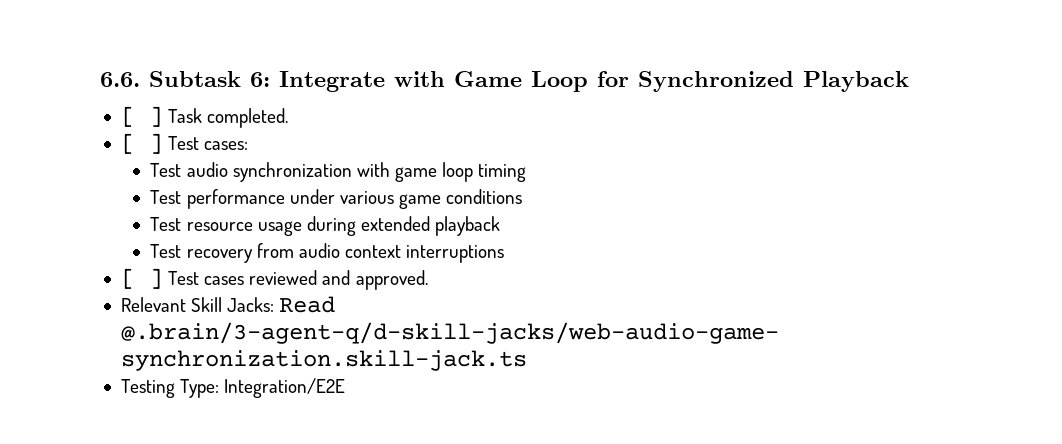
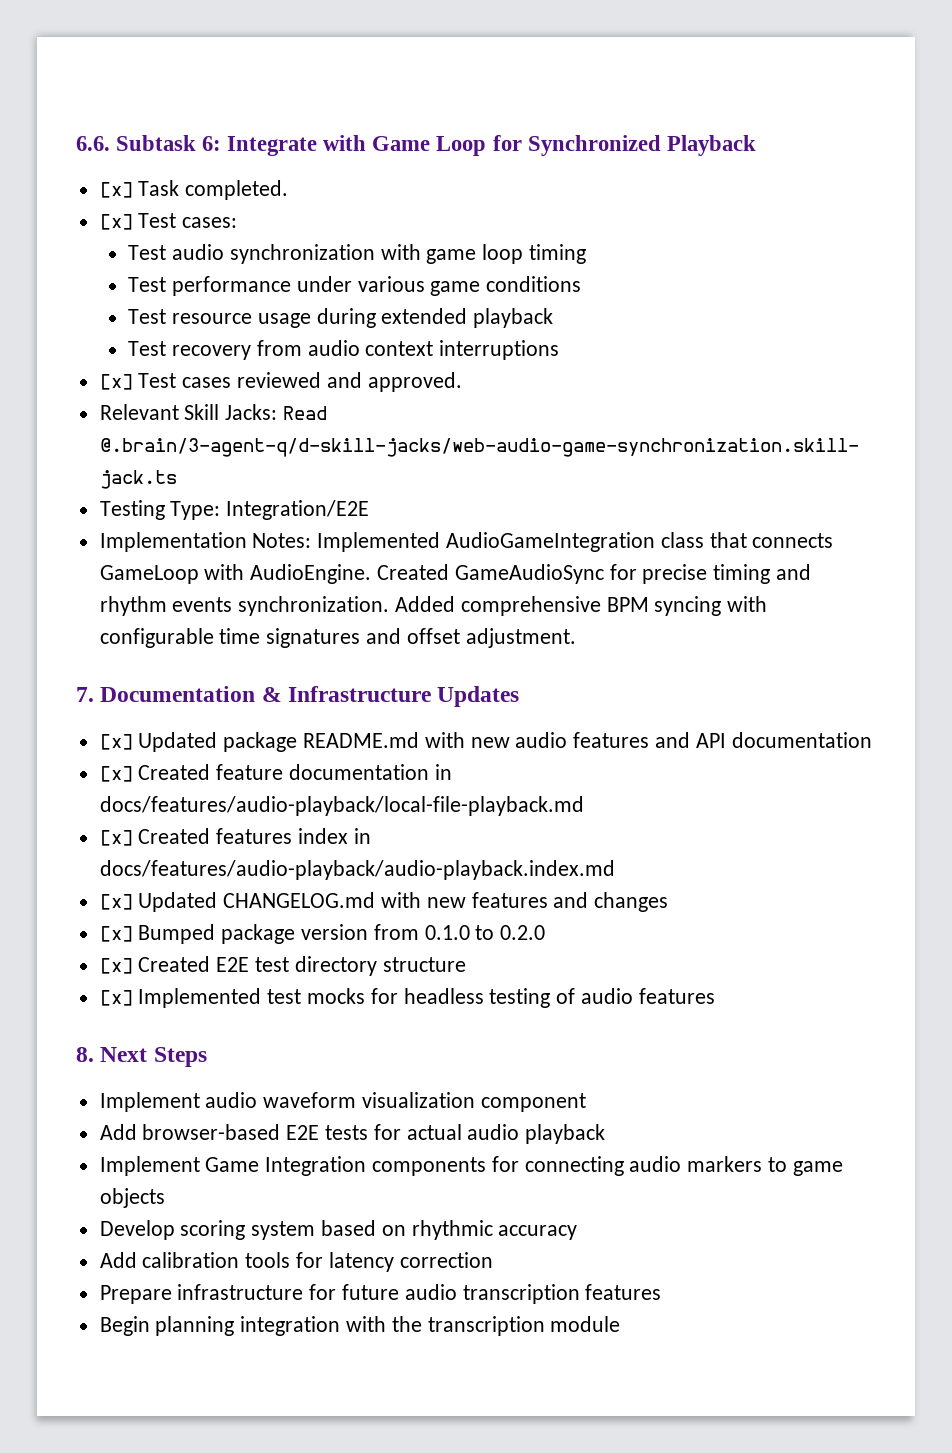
[120,106,163,127] [ ] -> [99,182,133,198] [x]
[120,133,163,154] [ ] -> [99,214,133,230] [x]
[120,268,163,289] [ ] -> [99,374,133,390] [x]
(346, 388) none -> [99,532,834,552] [99,564,812,584] [99,596,768,616] [99,628,576,648] [76,686,520,707] [99,732,872,752] [99,764,452,782] [99,796,584,816] [99,828,371,846] [99,860,615,880] [99,892,669,912] [99,924,546,944] [99,956,466,976] [99,988,715,1008] [76,1047,207,1067] [99,1092,586,1112] [99,1124,606,1144] [99,1156,843,1176] [99,1188,165,1208] [99,1220,578,1240] [99,1252,493,1272] [99,1284,662,1304] [99,1316,621,1336] // Implementation Notes: Implemented AudioGameIntegration class that connects GameLoop with AudioEngine. Created GameAudioSync for precise timing and rhythm events synchronization. Added comprehensive BPM syncing with configurable time signatures and offset adjustment. // 7. Documentation & Infrastructure Updates // [x] Updated package README.md with new audio features and API documentation // [x] Created feature documentation in docs/features/audio-playback/local-file-playback.md // [x] Created features index in docs/features/audio-playback/audio-playback.index.md // [x] Updated CHANGELOG.md with new features and changes // [x] Bumped package version from 0.1.0 to 0.2.0 // [x] Created E2E test directory structure // [x] Implemented test mocks for headless testing of audio features // 8. Next Steps // Implement audio waveform visualization component // Add browser-based E2E tests for actual audio playback // Implement Game Integration components for connecting audio markers to game objects // Develop scoring system based on rhythmic accuracy // Add calibration tools for latency correction // Prepare infrastructure for future audio transcription features // Begin planning integration with the transcription module

